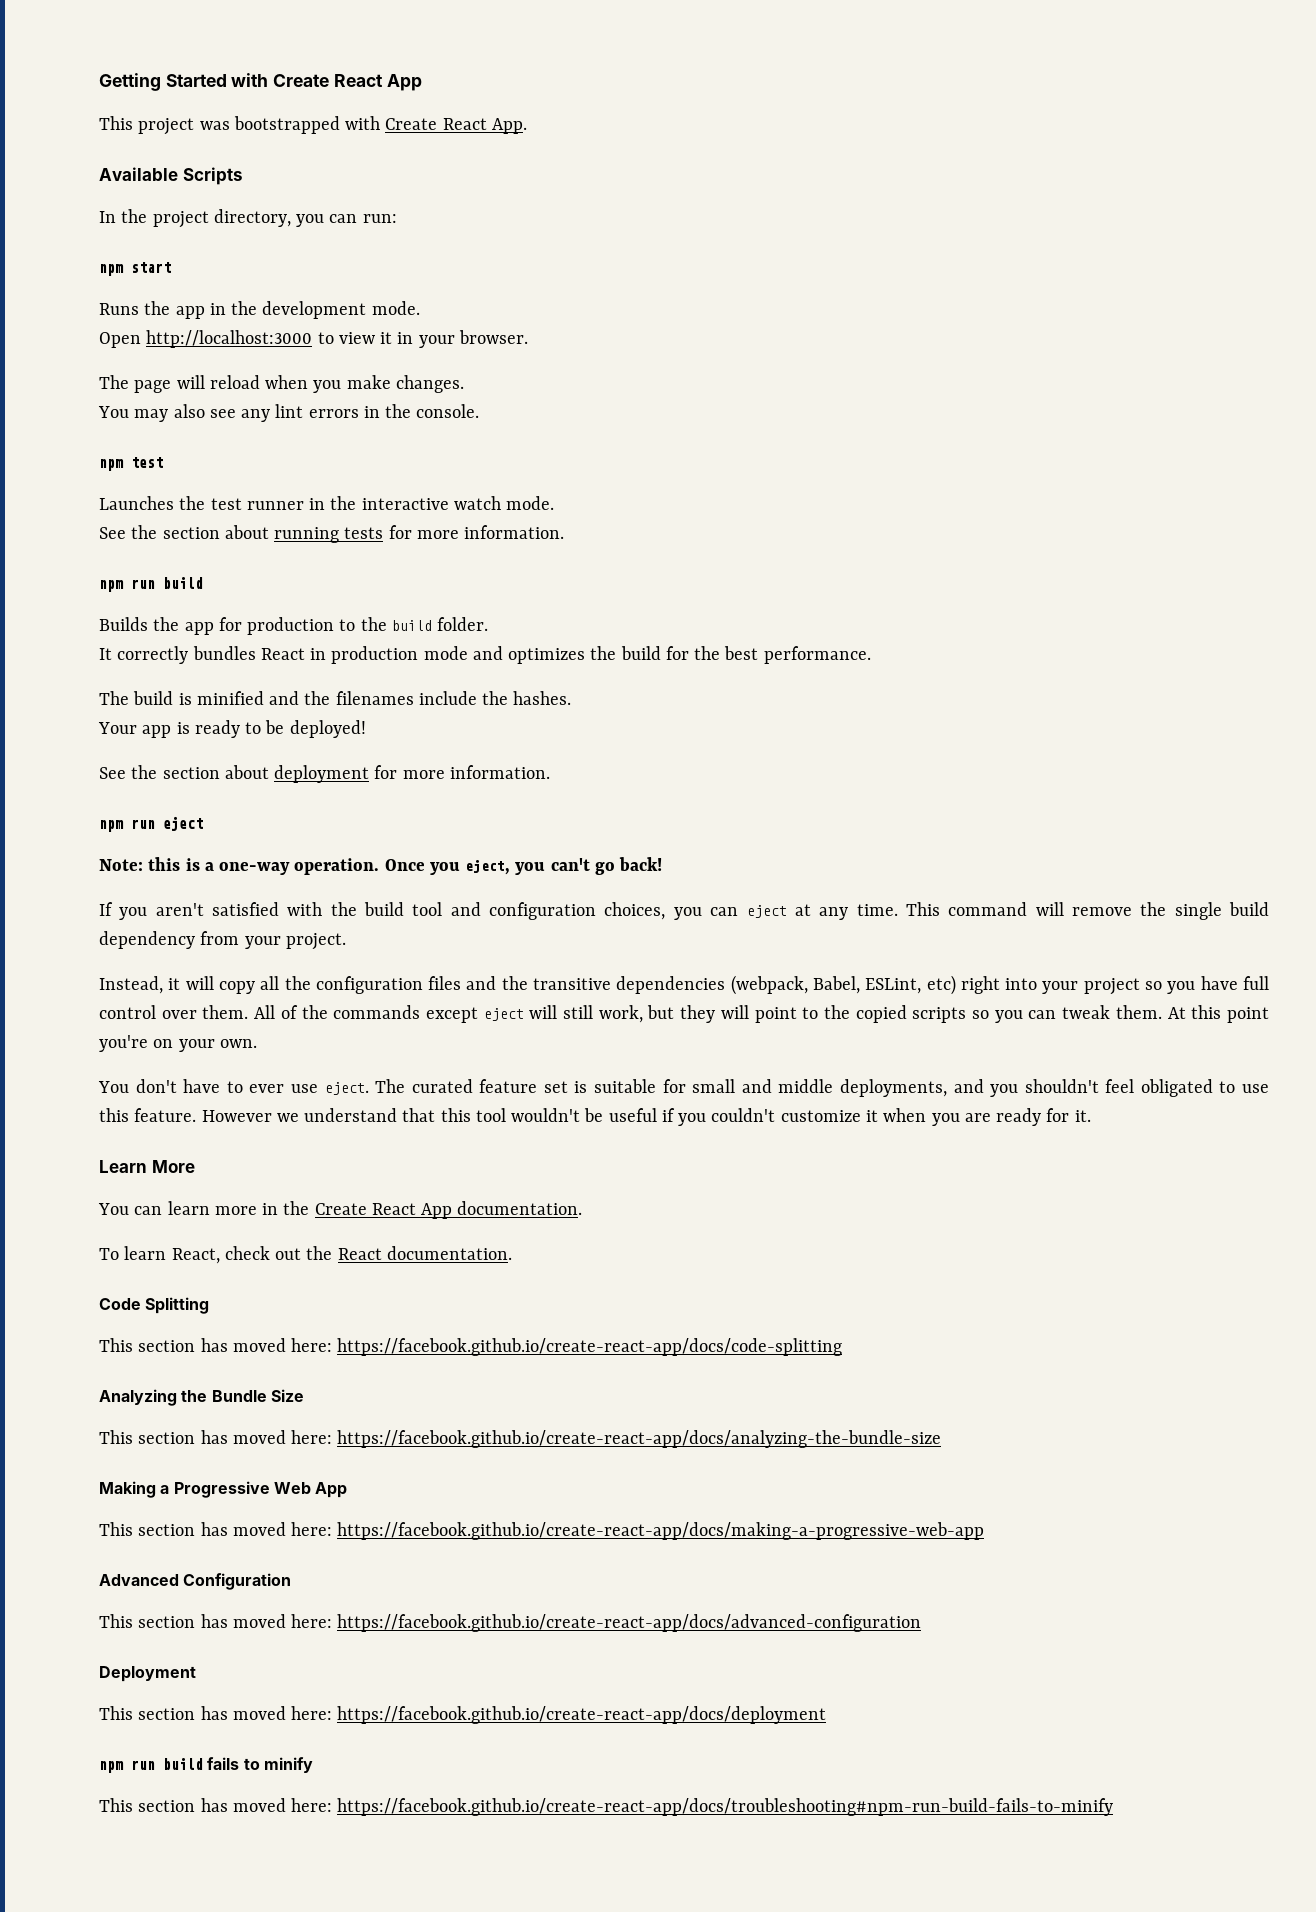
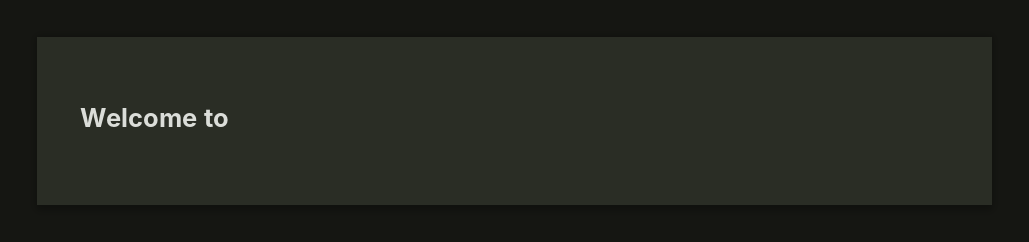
[99,73,422,91] [99,116,527,135] [99,167,243,185] [99,209,397,228] [99,262,171,276] [99,301,420,319] [99,330,528,348] [99,375,464,393] [98,404,480,422] [99,457,163,471] [99,496,555,510] [99,525,565,543] [99,577,203,592] [99,617,489,635] [99,646,871,664] [99,691,572,705] [98,720,366,738] [99,765,550,783] [99,816,203,832] [99,857,663,875] [99,902,1269,920] [99,931,346,950] [99,975,1270,995] [99,1005,1269,1023] [99,1035,257,1052] [98,1079,1269,1097] [99,1108,1091,1126] [99,1160,195,1173] [98,1201,583,1219] [99,1246,512,1264] [99,1297,210,1314] [99,1338,843,1356] [99,1389,304,1406] [99,1430,942,1448] [99,1481,348,1498] [99,1522,985,1540] [99,1573,292,1590] [99,1614,922,1632] [99,1666,196,1682] [99,1706,827,1724] [99,1757,313,1773] [99,1798,1114,1816] Getting Started with Create React App // This project was bootstrapped with Create React App. // Available Scripts // In the project directory, you can run: // npm start // Runs the app in the development mode. // Open http://localhost:3000 to view it in your browser. // The page will reload when you make changes. // You may also see any lint errors in the console. // npm test // Launches the test runner in the interactive watch mode. // See the section about running tests for more information. // npm run build // Builds the app for production to the build folder. // It correctly bundles React in production mode and optimizes the build for the best performance. // The build is minified and the filenames include the hashes. // Your app is ready to be deployed! // See the section about deployment for more information. // npm run eject // Note: this is a one-way operation. Once you eject, you can't go back! // If you aren't satisfied with the build tool and configuration choices, you can eject at any time. This command will remove the single build dependency from your project. // Instead, it will copy all the configuration files and the transitive dependencies (webpack, Babel, ESLint, etc) right into your project so you have full control over them. All of the commands except eject will still work, but they will point to the copied scripts so you can tweak them. At this point you're on your own. // You don't have to ever use eject. The curated feature set is suitable for small and middle deployments, and you shouldn't feel obligated to use this feature. However we understand that this tool wouldn't be useful if you couldn't customize it when you are ready for it. // Learn More // You can learn more in the Create React App documentation. // To learn React, check out the React documentation. // Code Splitting // This section has moved here: https://facebook.github.io/create-react-app/docs/code-splitting // Analyzing the Bundle Size // This section has moved here: https://facebook.github.io/create-react-app/docs/analyzing-the-bundle-size // Making a Progressive Web App // This section has moved here: https://facebook.github.io/create-react-app/docs/making-a-progressive-web-app // Advanced Configuration // This section has moved here: https://facebook.github.io/create-react-app/docs/advanced-configuration // Deployment // This section has moved here: https://facebook.github.io/create-react-app/docs/deployment // npm run build fails to minify // This section has moved here: https://facebook.github.io/create-react-app/docs/troubleshooting#npm-run-build-fails-to-minify -> [80,108,229,127] Welcome to

